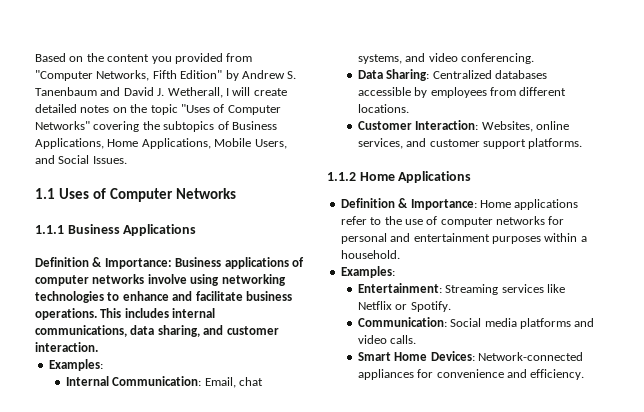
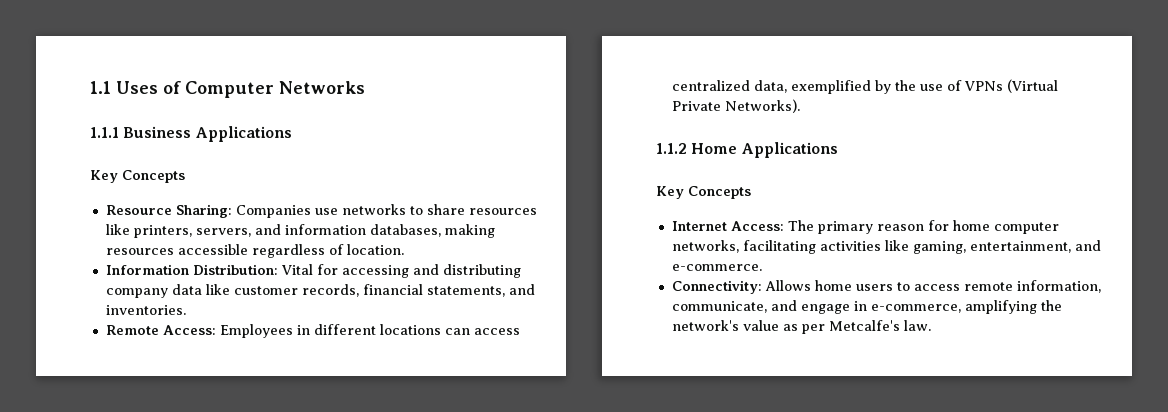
[35,53,253,64] [35,70,297,81] [35,87,287,98] [35,104,281,115] [35,121,277,132] [35,138,287,149] [35,155,127,164] Based on the content you provided from "Computer Networks, Fifth Edition" by Andrew S. Tanenbaum and David J. Wetherall, I will create detailed notes on the topic "Uses of Computer Networks" covering the subtopics of Business Applications, Home Applications, Mobile Users, and Social Issues. // -> (90, 87) none
[35,257,304,269] [35,274,286,286] [35,291,292,303] [35,308,216,320] [35,325,279,337] [35,342,98,352] [48,359,103,371] [65,376,264,388] [357,53,535,64] [357,69,548,81] [357,87,567,98] [357,104,409,113] [357,120,570,132] [357,138,583,149] [327,171,472,183] [340,198,579,210] [340,216,565,227] [340,233,587,244] [340,250,400,259] [340,266,395,278] [357,283,566,295] [357,301,451,312] [357,317,595,329] [357,335,417,344] [357,351,584,361] [357,369,585,380] Definition & Importance: Business applications of computer networks involve using networking technologies to enhance and facilitate business operations. This includes internal communications, data sharing, and customer interaction. // Examples: // Internal Communication: Email, chat systems, and video conferencing. // Data Sharing: Centralized databases accessible by employees from different locations. // Customer Interaction: Websites, online services, and customer support platforms. // 1.1.2 Home Applications // Definition & Importance: Home applications refer to the use of computer networks for personal and entertainment purposes within a household. // Examples: // Entertainment: Streaming services like Netflix or Spotify. // Communication: Social media platforms and video calls. // Smart Home Devices: Network-connected appliances for convenience and efficiency. -> [90,170,185,183] [105,204,537,218] [105,224,495,238] [105,244,404,258] [105,264,521,278] [105,284,535,298] [105,305,186,315] [105,324,520,338] [671,79,1058,94] [671,99,800,113] [656,142,838,158] [656,186,751,199] [671,220,1059,234] [671,240,1101,254] [671,264,762,271] [671,280,1101,294] [671,300,1062,314] [671,320,931,334] Key Concepts // Resource Sharing: Companies use networks to share resources like printers, servers, and information databases, making resources accessible regardless of location. // Information Distribution: Vital for accessing and distributing company data like customer records, financial statements, and inventories. // Remote Access: Employees in different locations can access centralized data, exemplified by the use of VPNs (Virtual Private Networks). // 1.1.2 Home Applications // Key Concepts // Internet Access: The primary reason for home computer networks, facilitating activities like gaming, entertainment, and e-commerce. // Connectivity: Allows home users to access remote information, communicate, and engage in e-commerce, amplifying the network's value as per Metcalfe's law.

